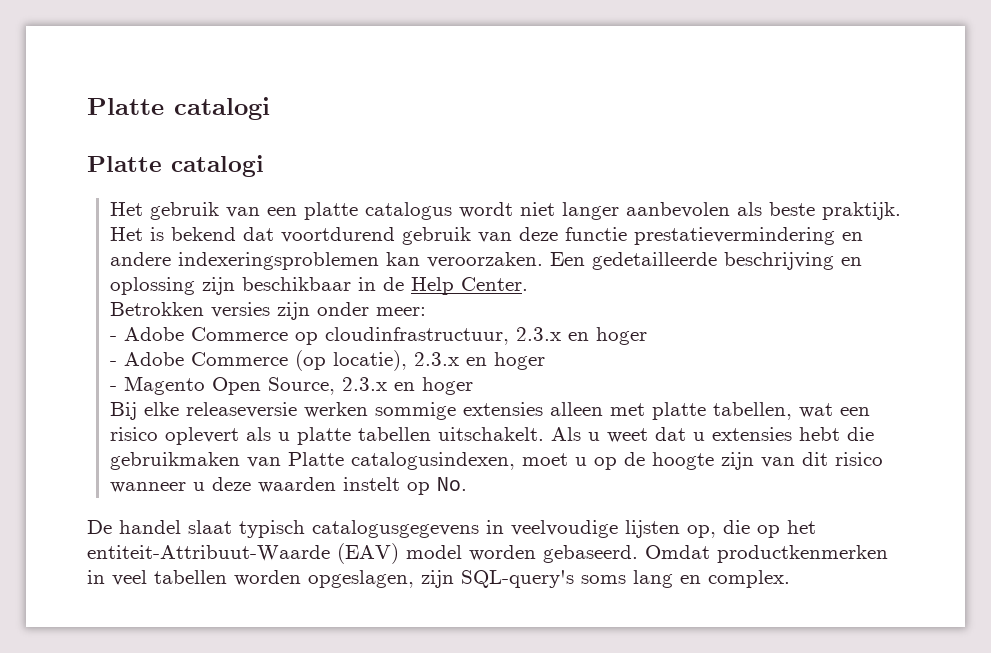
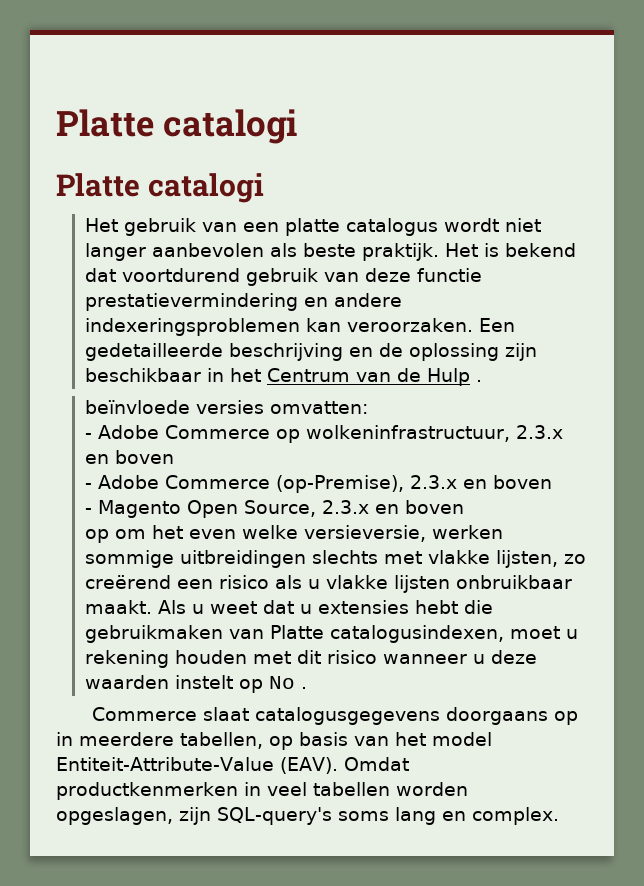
(863, 261) none -> [379,343,404,357] de
[383,277,529,295] [110,302,427,320] de Help Center. // Betrokken versies zijn onder meer: -> [230,368,483,386] [85,400,369,414] het Centrum van de Hulp . // beïnvloede versies omvatten:
[325,327,648,345] [110,350,546,371] cloudinfrastructuur, 2.3.x en hoger // - Adobe Commerce (op locatie), 2.3.x en hoger -> [306,425,564,442] [85,450,175,464] [85,475,553,493] wolkeninfrastructuur, 2.3.x en boven // - Adobe Commerce (op-Premise), 2.3.x en boven
[422,377,474,395] [110,402,834,420] hoger // Bij elke releaseversie werken sommige extensies alleen met platte tabellen, wat -> [405,500,465,514] [85,525,504,543] [85,550,587,568] [85,575,172,589] boven // op om het even welke versieversie, werken sommige uitbreidingen slechts met vlakke lijsten, zo creërend
[165,427,240,445] oplevert -> (270, 582) none
[297,427,545,445] platte tabellen uitschakelt. -> [326,575,573,593] [85,600,153,614] vlakke lijsten onbruikbaar maakt.
[594,452,796,470] op de hoogte zijn van -> [85,650,292,668] rekening houden met
[437,477,468,491] [87,520,816,538] [87,543,638,564] No. // De handel slaat typisch catalogusgegevens in veelvoudige lijsten op, die op het entiteit-Attribuut-Waarde (EAV) model worden gebaseerd. -> [269,676,308,689] [92,707,579,725] [56,732,492,750] [56,757,338,774] No . // Commerce slaat catalogusgegevens doorgaans op in meerdere tabellen, op basis van het model Entiteit-Attribute-Value (EAV).

